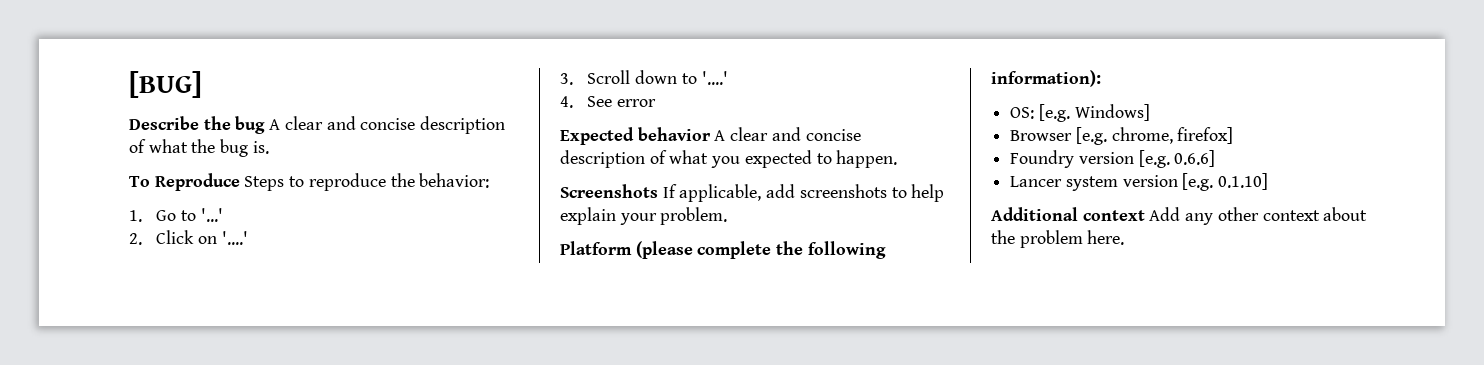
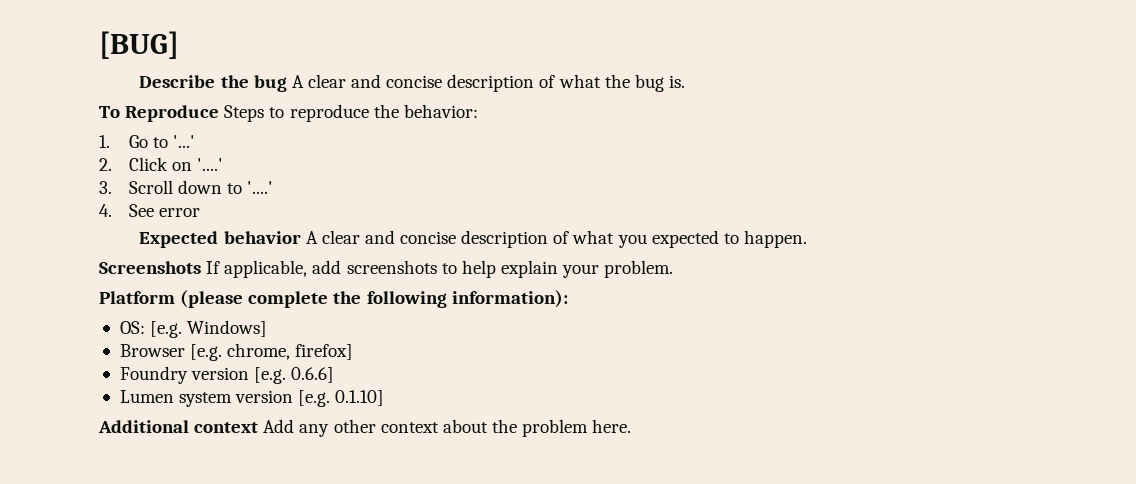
[1010,176,1063,187] Lancer -> [119,390,174,403] Lumen

